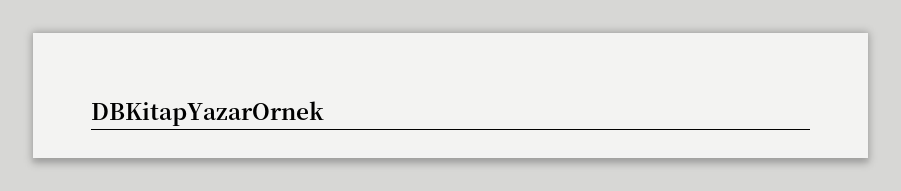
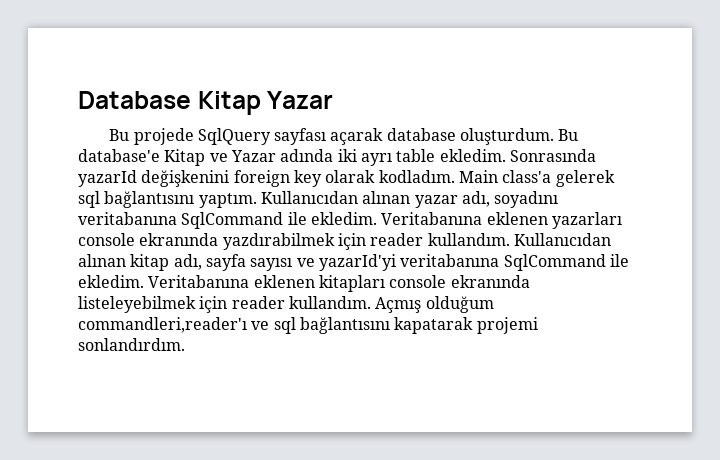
[91,101,324,126] DBKitapYazarOrnek -> [78,91,334,115] [109,128,579,145] [78,149,596,166] [78,170,615,187] [78,191,559,208] [78,212,622,229] [78,233,611,250] [78,254,629,271] [78,275,530,292] [78,296,494,313] [78,317,538,334] [78,338,185,351] Database Kitap Yazar // Bu projede SqlQuery sayfası açarak database oluşturdum. Bu database'e Kitap ve Yazar adında iki ayrı table ekledim. Sonrasında yazarId değişkenini foreign key olarak kodladım. Main class'a gelerek sql bağlantısını yaptım. Kullanıcıdan alınan yazar adı, soyadını veritabanına SqlCommand ile ekledim. Veritabanına eklenen yazarları console ekranında yazdırabilmek için reader kullandım. Kullanıcıdan alınan kitap adı, sayfa sayısı ve yazarId'yi veritabanına SqlCommand ile ekledim. Veritabanına eklenen kitapları console ekranında listeleyebilmek için reader kullandım. Açmış olduğum commandleri,reader'ı ve sql bağlantısını kapatarak projemi sonlandırdım.

